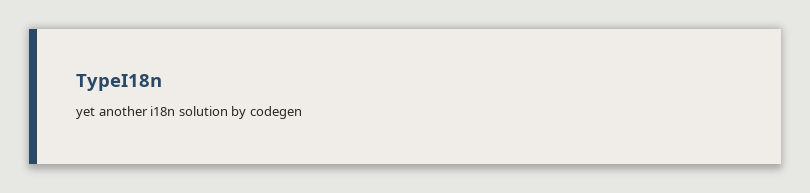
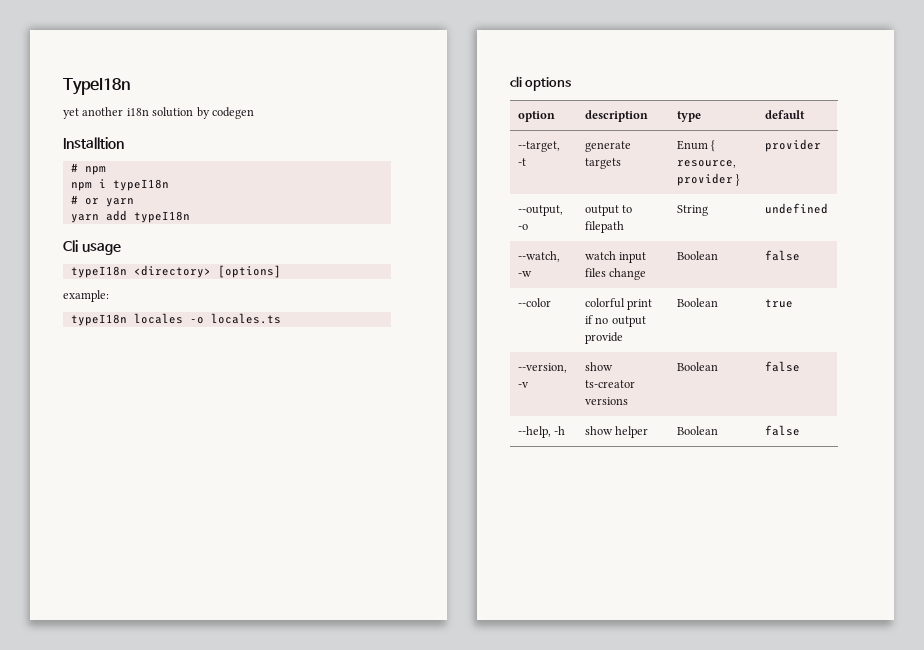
(302, 112) none -> [63,137,124,149] [70,163,106,175] [70,179,169,191] [70,195,134,207] [70,210,190,223] [63,240,121,255] [70,265,281,278] [63,290,109,302] [70,313,281,326] [510,76,572,91] [517,111,555,122] [584,110,648,122] [676,111,701,122] [764,110,805,119] [517,141,560,152] [517,158,526,166] [584,141,631,152] [584,158,621,169] [676,140,716,152] [676,160,736,168] [676,173,741,186] [764,139,821,152] [517,205,563,216] [517,224,528,230] [584,205,633,216] [584,221,624,233] [676,205,708,216] [764,203,828,214] [517,251,560,262] [517,271,532,277] [584,251,647,263] [584,268,647,280] [676,251,718,260] [764,250,800,261] [517,298,551,307] [584,298,653,310] [584,315,646,327] [584,332,623,344] [676,298,718,307] [764,299,793,308] [517,363,567,373] [517,382,529,388] [584,362,613,371] [584,380,635,388] [584,397,628,405] [676,362,718,371] [764,361,800,372] [517,426,566,438] [584,426,649,438] [676,426,718,435] [764,425,800,436] // Installtion // # npm // npm i typeI18n // # or yarn // yarn add typeI18n // Cli usage // typeI18n <directory> [options] // example: // typeI18n locales -o locales.ts // cli options // option | description | type | default // --target, -t | generate targets | Enum { resource, provider } | provider // --output, -o | output to filepath | String | undefined // --watch, -w | watch input files change | Boolean | false // --color | colorful print if no output provide | Boolean | true // --version, -v | show ts-creator versions | Boolean | false // --help, -h | show helper | Boolean | false

